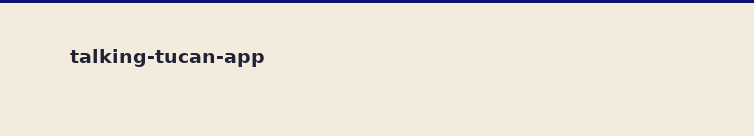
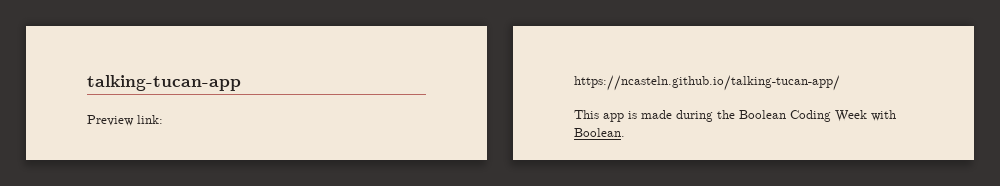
(265, 58) none -> [87,115,163,126] [574,75,840,91] [574,110,896,122] [574,128,625,137] // Preview link: https://ncasteln.github.io/talking-tucan-app/ // This app is made during the Boolean Coding Week with Boolean.

